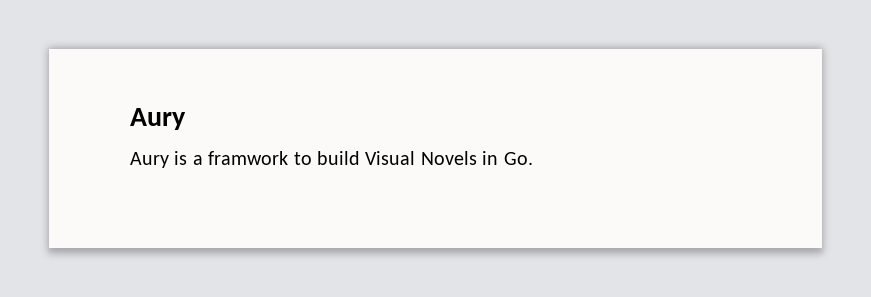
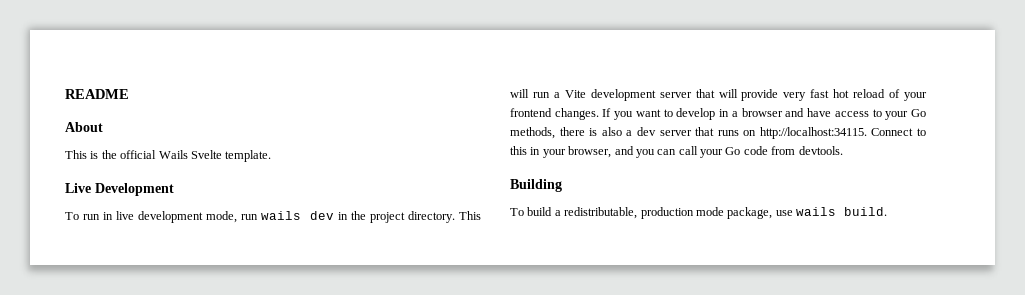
[130,108,186,130] [130,151,533,168] Aury // Aury is a framwork to build Visual Novels in Go. -> [65,89,129,99] [65,122,103,132] [65,150,272,162] [65,183,174,196] [65,211,482,223] [510,89,927,101] [510,108,926,120] [510,127,926,139] [510,146,843,158] [510,179,562,192] [510,207,887,219] README // About // This is the official Wails Svelte template. // Live Development // To run in live development mode, run wails dev in the project directory. This will run a Vite development server that will provide very fast hot reload of your frontend changes. If you want to develop in a browser and have access to your Go methods, there is also a dev server that runs on http://localhost:34115. Connect to this in your browser, and you can call your Go code from devtools. // Building // To build a redistributable, production mode package, use wails build.

